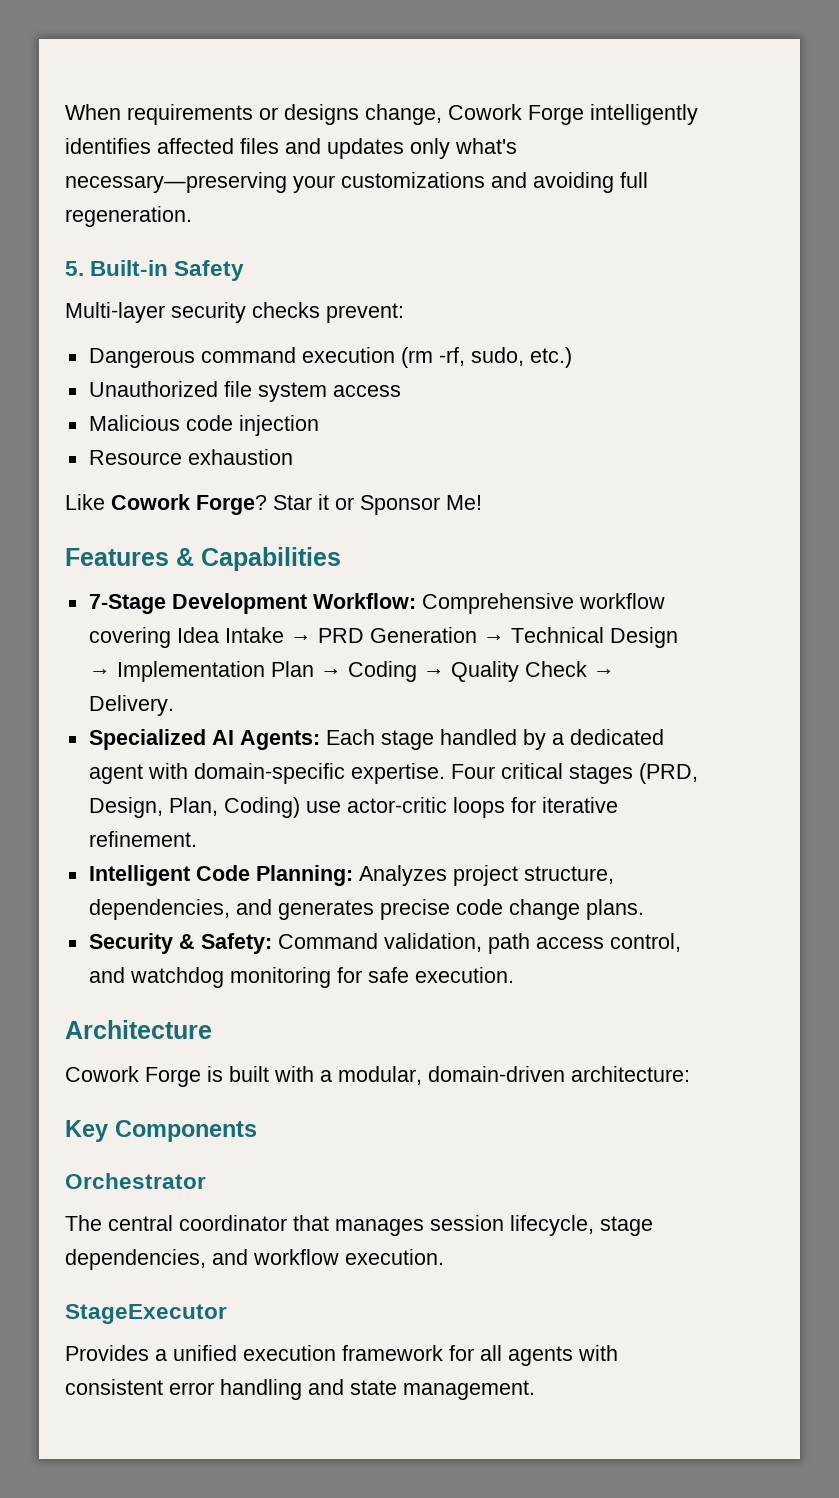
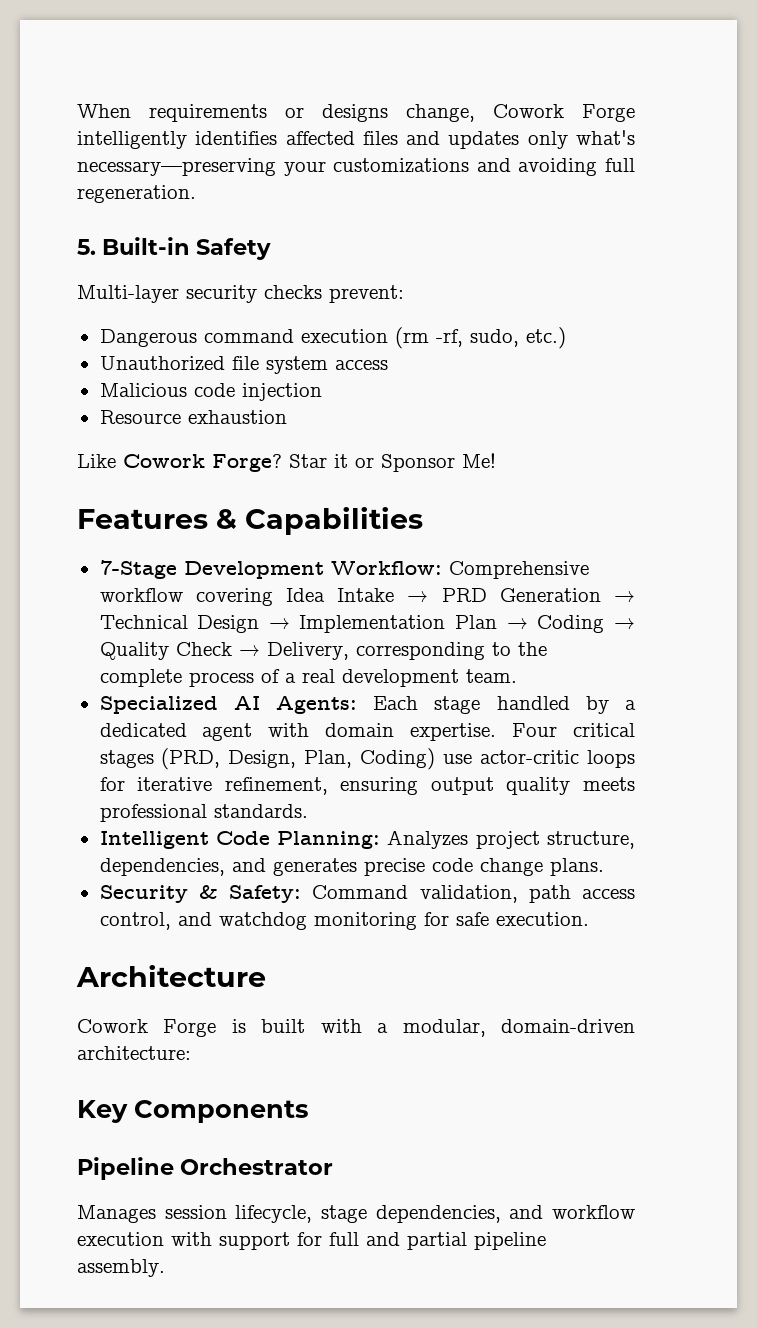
[88,695,174,716] Delivery. -> [266,642,547,660] [99,669,517,687] Delivery, corresponding to the complete process of a real development team.
[193,763,345,784] domain-specific -> [325,723,395,737] domain
[88,831,197,847] refinement. -> [224,777,635,795] [99,804,308,822] refinement, ensuring output quality meets professional standards.
(257, 1131) none -> [77,1157,174,1180] Pipeline
[65,1215,424,1236] The central coordinator that manages -> [77,1205,156,1223] Manages
[345,1249,444,1265] [65,1304,227,1324] [65,1345,618,1366] [65,1379,535,1400] execution. // StageExecutor // Provides a unified execution framework for all agents with consistent error handling and state management. -> [77,1232,546,1250] [77,1259,165,1277] execution with support for full and partial pipeline assembly.

